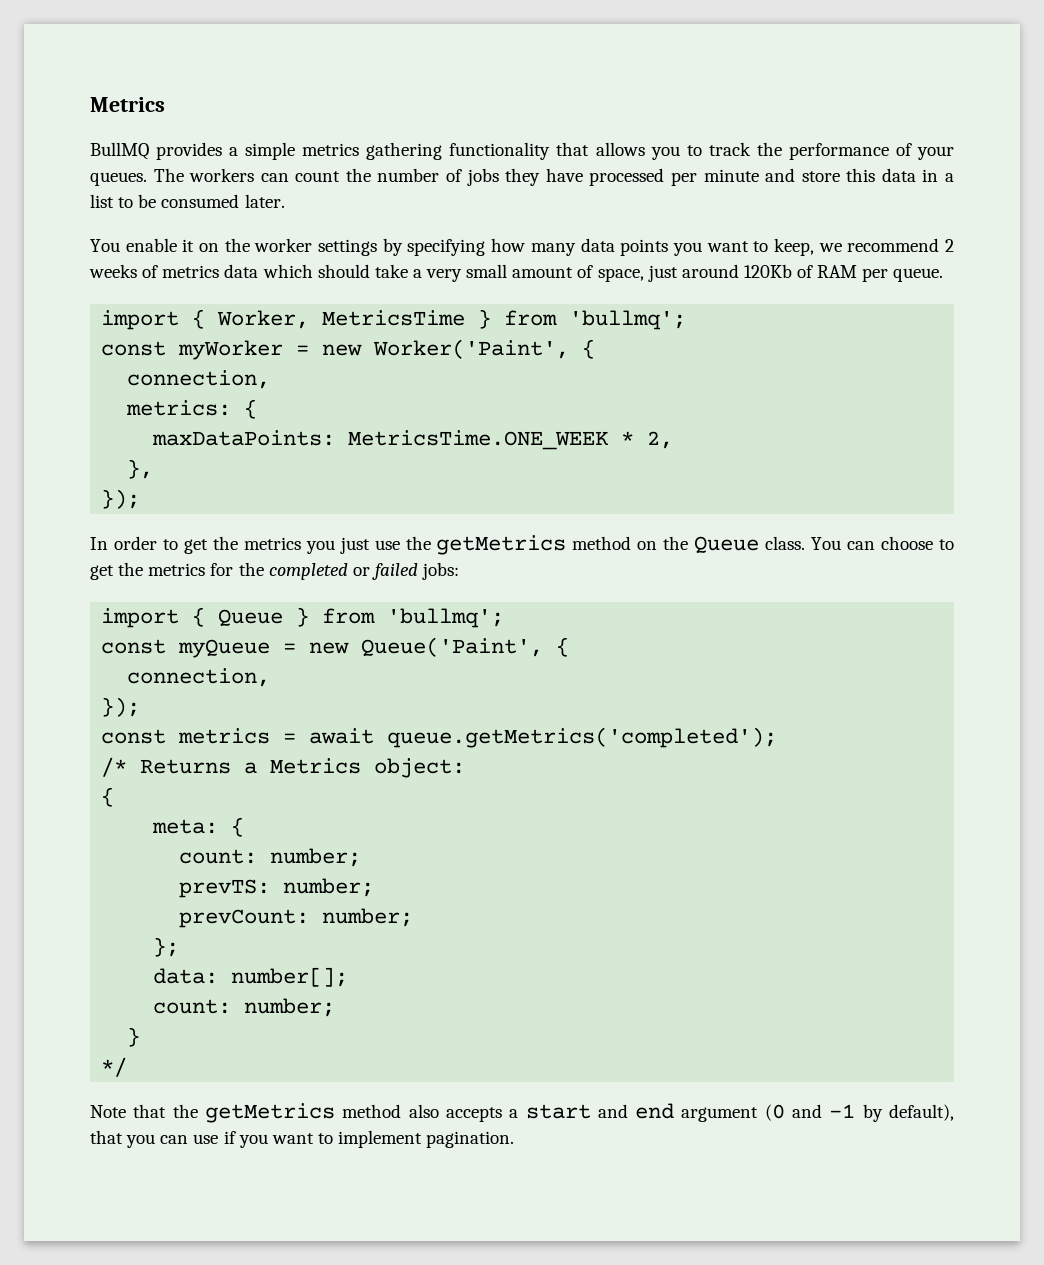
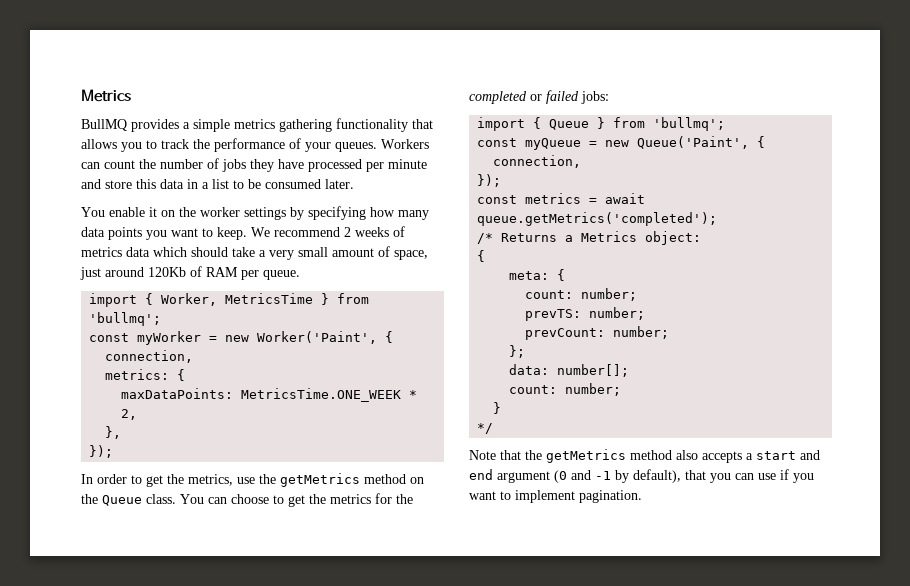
[153,168,255,182] The workers -> [381,139,429,149] Workers
[773,238,842,256] keep, we -> [217,227,270,240] keep. We
[243,537,370,554] metrics you just -> [188,474,233,486] metrics,

